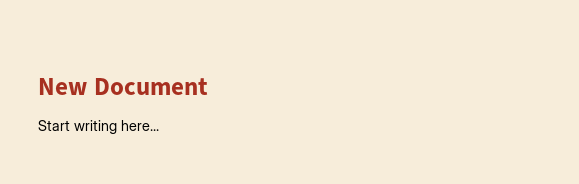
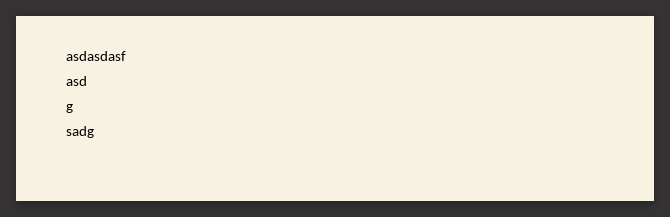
[38,78,208,95] [38,120,159,134] New Document // Start writing here... -> [66,51,126,61] [66,76,87,86] [66,104,73,113] [66,126,94,138] asdasdasf // asd // g // sadg

